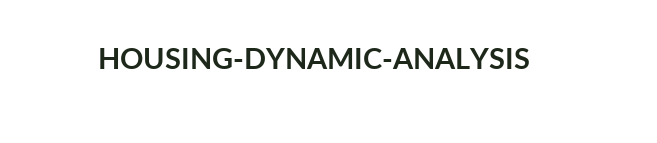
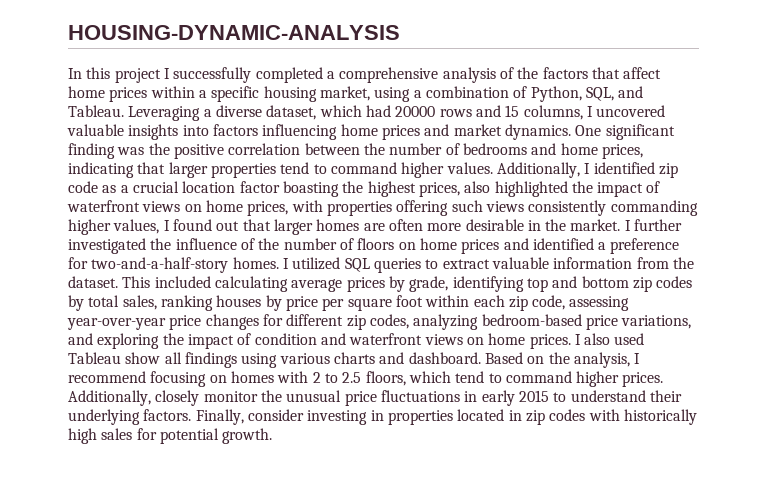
(530, 58) none -> [68,67,662,83] [68,86,644,102] [68,105,666,121] [67,124,675,140] [68,143,643,159] [68,162,678,178] [68,181,661,197] [67,200,698,216] [68,219,683,235] [68,238,680,254] [68,257,694,273] [68,276,693,292] [68,295,630,311] [67,314,692,330] [68,333,645,349] [68,352,641,368] [68,371,664,387] [68,390,682,406] [68,409,697,425] [68,428,273,444] // In this project I successfully completed a comprehensive analysis of the factors that affect home prices within a specific housing market, using a combination of Python, SQL, and Tableau. Leveraging a diverse dataset, which had 20000 rows and 15 columns, I uncovered valuable insights into factors influencing home prices and market dynamics. One significant finding was the positive correlation between the number of bedrooms and home prices, indicating that larger properties tend to command higher values. Additionally, I identified zip code as a crucial location factor boasting the highest prices, also highlighted the impact of waterfront views on home prices, with properties offering such views consistently commanding higher values, I found out that larger homes are often more desirable in the market. I further investigated the influence of the number of floors on home prices and identified a preference for two-and-a-half-story homes. I utilized SQL queries to extract valuable information from the dataset. This included calculating average prices by grade, identifying top and bottom zip codes by total sales, ranking houses by price per square foot within each zip code, assessing year-over-year price changes for different zip codes, analyzing bedroom-based price variations, and exploring the impact of condition and waterfront views on home prices. I also used Tableau show all findings using various charts and dashboard. Based on the analysis, I recommend focusing on homes with 2 to 2.5 floors, which tend to command higher prices. Additionally, closely monitor the unusual price fluctuations in early 2015 to understand their underlying factors. Finally, consider investing in properties located in zip codes with historically high sales for potential growth.

